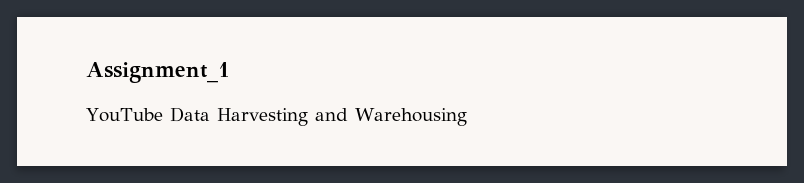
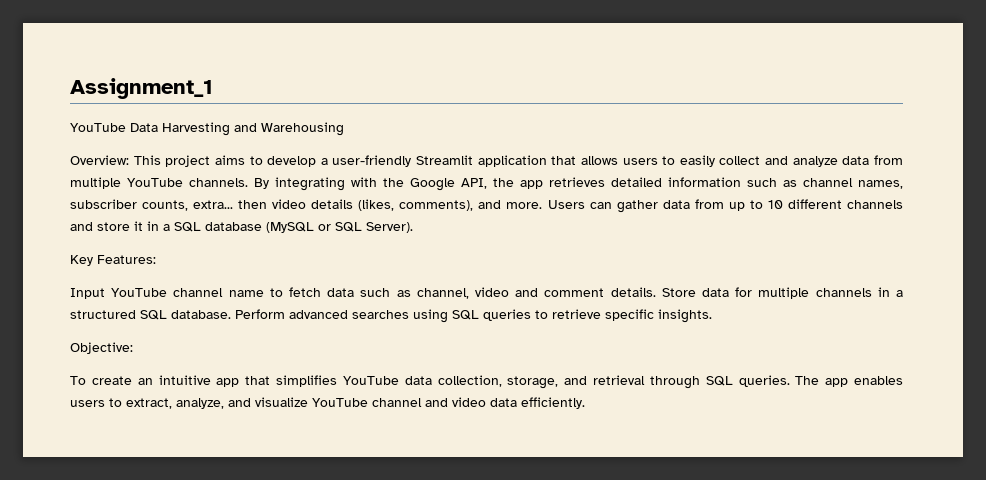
(467, 117) none -> [70,155,904,167] [70,177,903,191] [70,199,904,213] [70,221,413,233] [70,255,156,266] [70,287,904,299] [70,309,712,323] [70,342,133,354] [70,375,904,389] [70,397,585,409] // Overview: This project aims to develop a user-friendly Streamlit application that allows users to easily collect and analyze data from multiple YouTube channels. By integrating with the Google API, the app retrieves detailed information such as channel names, subscriber counts, extra... then video details (likes, comments), and more. Users can gather data from up to 10 different channels and store it in a SQL database (MySQL or SQL Server). // Key Features: // Input YouTube channel name to fetch data such as channel, video and comment details. Store data for multiple channels in a structured SQL database. Perform advanced searches using SQL queries to retrieve specific insights. // Objective: // To create an intuitive app that simplifies YouTube data collection, storage, and retrieval through SQL queries. The app enables users to extract, analyze, and visualize YouTube channel and video data efficiently.

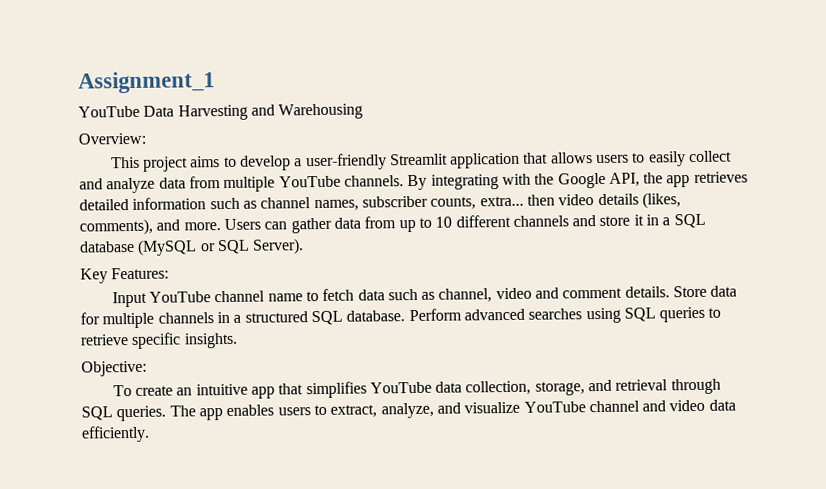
(129, 160) none -> (146, 138) //

